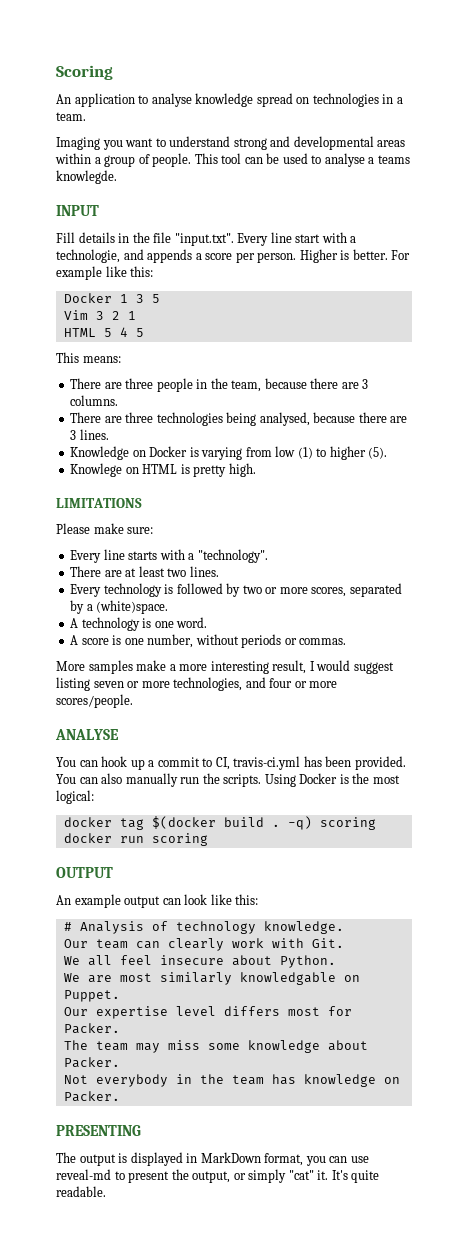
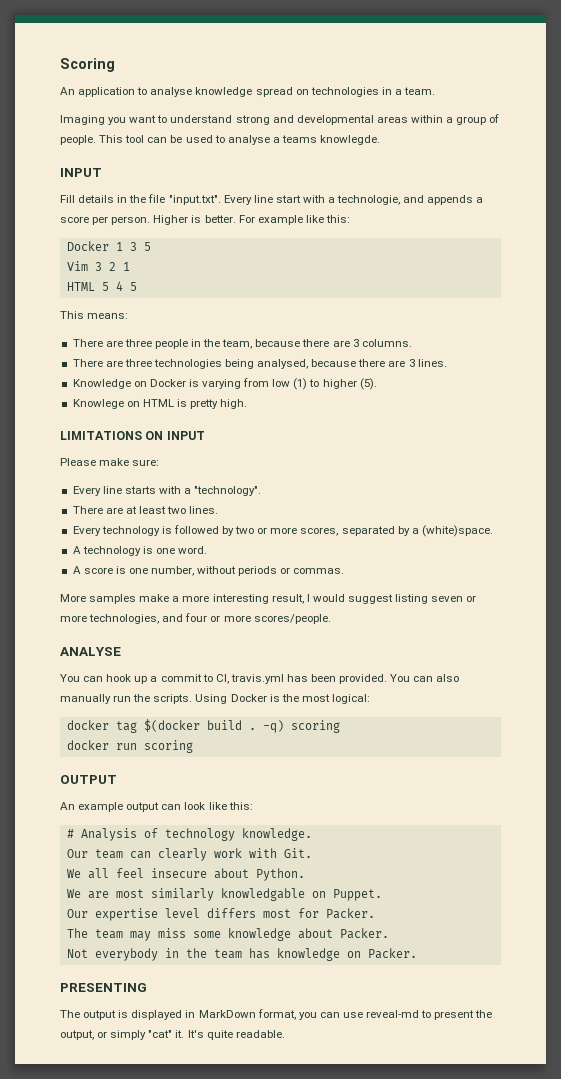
(142, 503) none -> [145,431,205,440] ON INPUT
[233,756,301,770] travis-ci.yml -> [230,674,284,684] travis.yml

